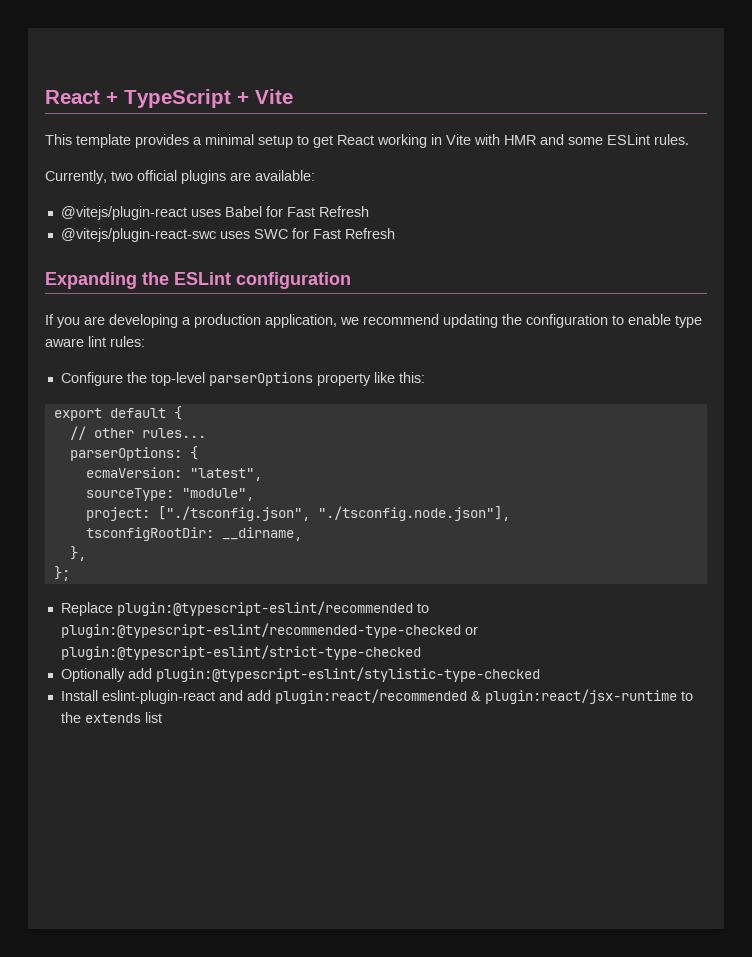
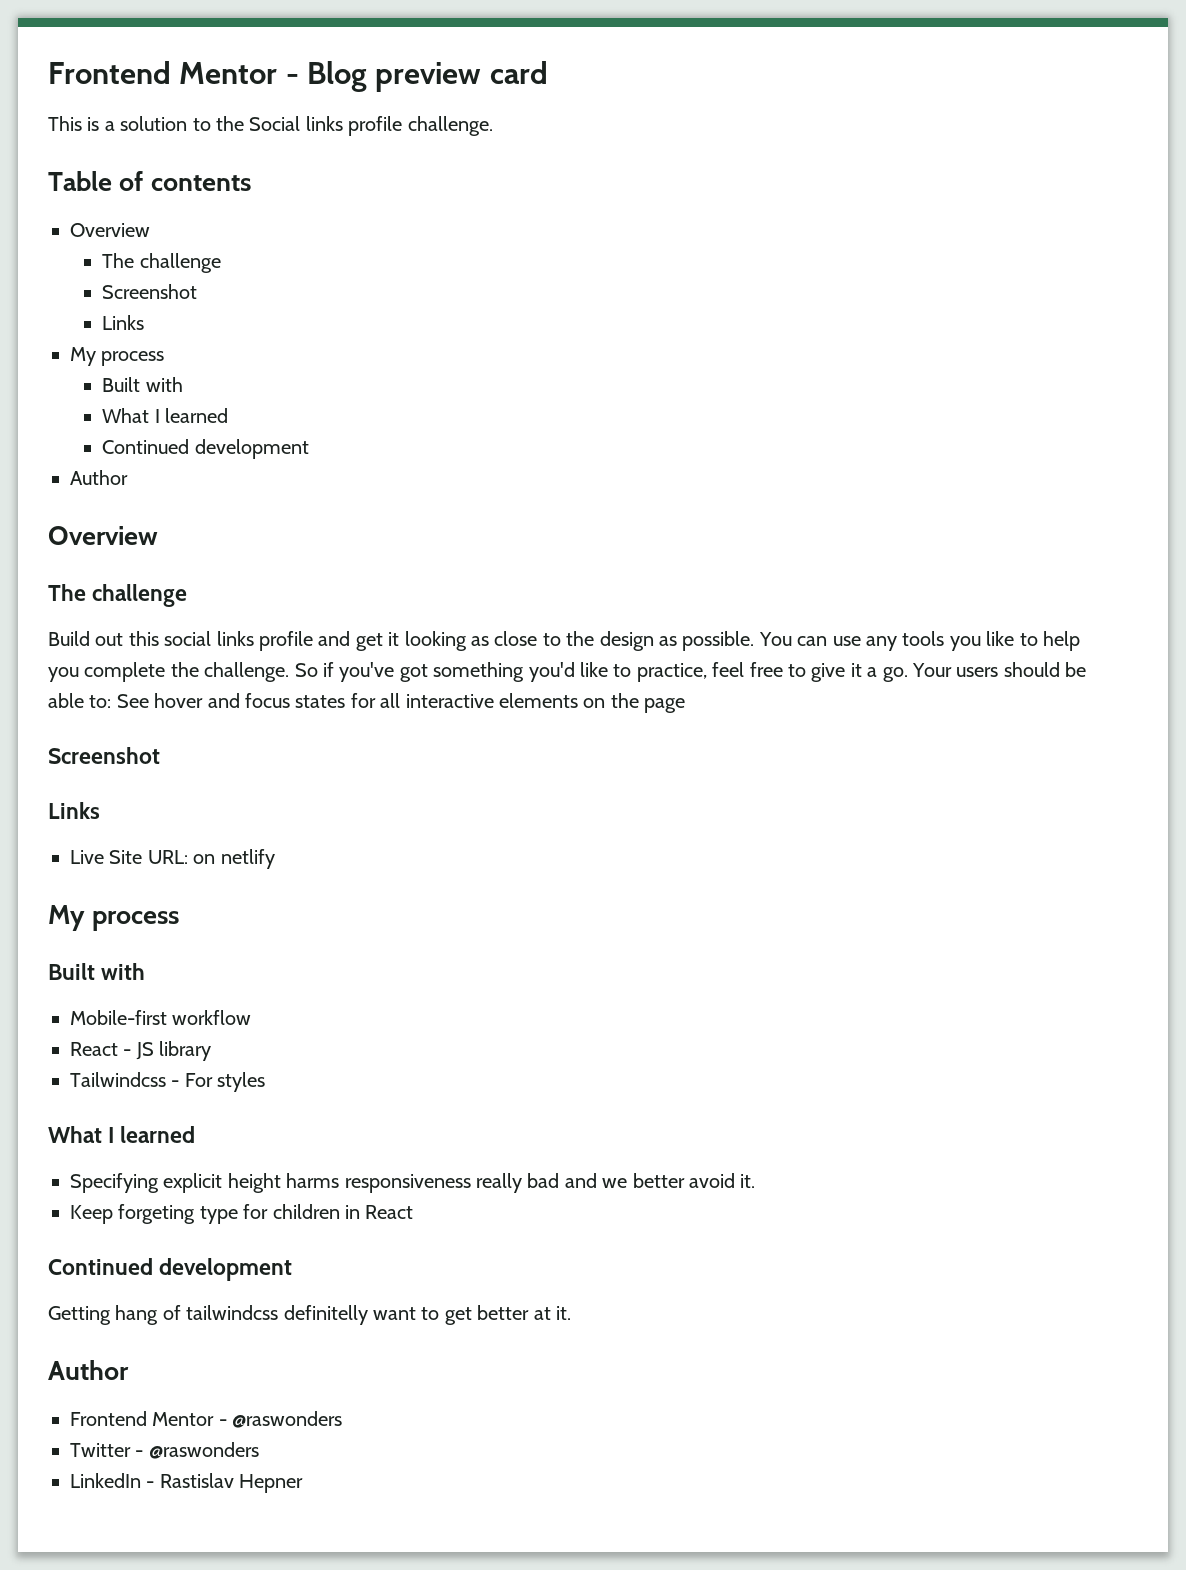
[45,89,293,108] [45,134,689,148] [45,170,315,184] [60,206,369,220] [60,228,395,242] [45,272,351,289] [45,314,702,328] [45,336,145,347] [60,372,425,386] [53,406,182,421] [69,426,206,440] [69,446,198,461] [85,467,262,481] [85,488,254,501] [85,506,510,521] [85,527,302,541] [69,546,86,561] [53,566,70,581] [60,601,429,616] [60,623,478,638] [60,645,421,660] [60,667,540,682] [60,689,693,704] [60,712,162,723] React + TypeScript + Vite // This template provides a minimal setup to get React working in Vite with HMR and some ESLint rules. // Currently, two official plugins are available: // @vitejs/plugin-react uses Babel for Fast Refresh // @vitejs/plugin-react-swc uses SWC for Fast Refresh // Expanding the ESLint configuration // If you are developing a production application, we recommend updating the configuration to enable type aware lint rules: // Configure the top-level parserOptions property like this: // export default { // // other rules... // parserOptions: { // ecmaVersion: "latest", // sourceType: "module", // project: ["./tsconfig.json", "./tsconfig.node.json"], // tsconfigRootDir: __dirname, // }, // }; // Replace plugin:@typescript-eslint/recommended to plugin:@typescript-eslint/recommended-type-checked or plugin:@typescript-eslint/strict-type-checked // Optionally add plugin:@typescript-eslint/stylistic-type-checked // Install eslint-plugin-react and add plugin:react/recommended & plugin:react/jsx-runtime to the extends list -> [48,61,548,92] [48,116,493,136] [48,171,251,191] [70,223,150,237] [102,253,221,273] [102,284,198,299] [102,315,145,330] [70,347,165,366] [102,377,183,392] [102,408,228,423] [102,439,309,459] [70,470,128,485] [48,526,158,545] [48,584,188,607] [48,631,1080,651] [48,662,1087,682] [48,693,686,713] [48,747,160,764] [48,802,100,819] [70,849,275,869] [48,905,180,931] [48,963,146,980] [70,1010,252,1025] [70,1041,212,1061] [70,1072,266,1092] [48,1126,196,1143] [70,1173,756,1193] [70,1204,414,1224] [48,1258,293,1281] [48,1305,571,1325] [48,1360,129,1380] [70,1411,343,1428] [70,1442,259,1459] [70,1473,304,1493] Frontend Mentor - Blog preview card // This is a solution to the Social links profile challenge. // Table of contents // Overview // The challenge // Screenshot // Links // My process // Built with // What I learned // Continued development // Author // Overview // The challenge // Build out this social links profile and get it looking as close to the design as possible. You can use any tools you like to help you complete the challenge. So if you've got something you'd like to practice, feel free to give it a go. Your users should be able to: See hover and focus states for all interactive elements on the page // Screenshot // Links // Live Site URL: on netlify // My process // Built with // Mobile-first workflow // React - JS library // Tailwindcss - For styles // What I learned // Specifying explicit height harms responsiveness really bad and we better avoid it. // Keep forgeting type for children in React // Continued development // Getting hang of tailwindcss definitelly want to get better at it. // Author // Frontend Mentor - @raswonders // Twitter - @raswonders // LinkedIn - Rastislav Hepner

